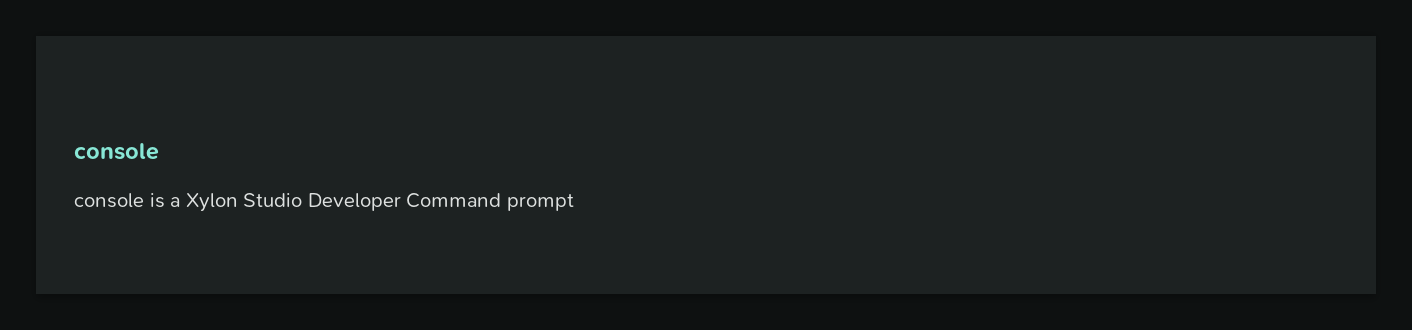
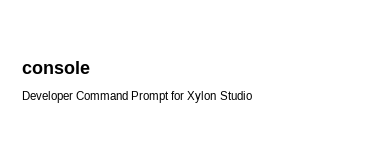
[74,193,574,212] console is a Xylon Studio Developer Command prompt -> [22,91,252,103] Developer Command Prompt for Xylon Studio

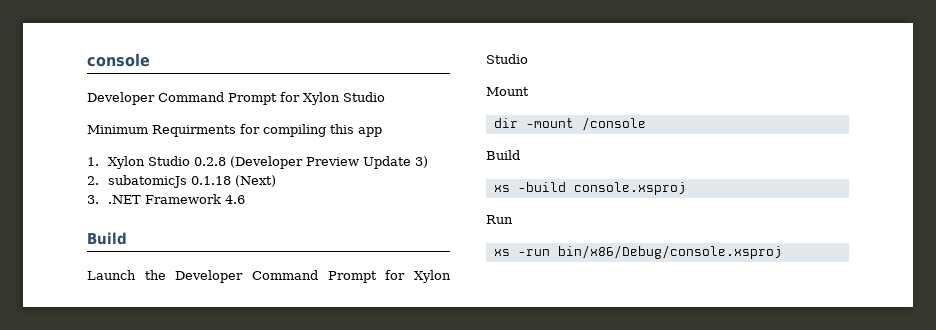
(252, 95) none -> [87,124,382,137] [87,156,429,169] [87,175,277,188] [87,194,246,204] [87,232,127,245] [87,270,451,283] [486,54,528,64] [486,87,529,96] [493,117,646,131] [486,150,520,160] [493,182,686,195] [486,215,513,224] [493,245,782,259] // Minimum Requirments for compiling this app // 1. Xylon Studio 0.2.8 (Developer Preview Update 3) // 2. subatomicJs 0.1.18 (Next) // 3. .NET Framework 4.6 // Build // Launch the Developer Command Prompt for Xylon Studio // Mount // dir -mount /console // Build // xs -build console.xsproj // Run // xs -run bin/x86/Debug/console.xsproj

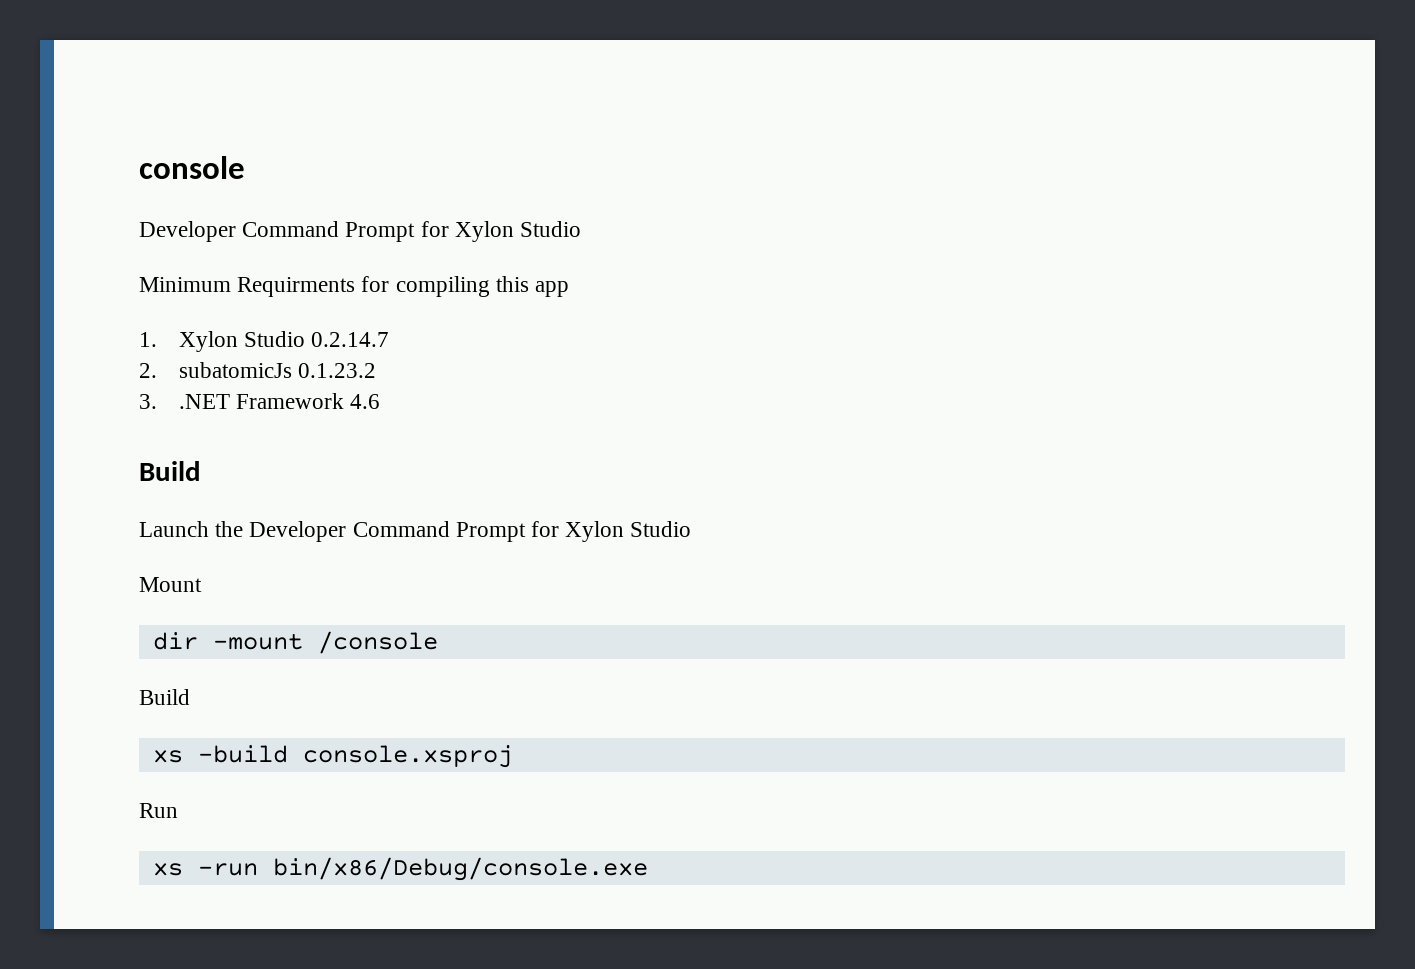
[194,156,429,169] 0.2.8 (Developer Preview Update 3) -> [310,332,389,347] 0.2.14.7
[191,175,277,187] 0.1.18 (Next) -> [297,363,376,378] 0.1.23.2
[557,245,782,259] bin/x86/Debug/console.xsproj -> [272,857,648,881] bin/x86/Debug/console.exe

